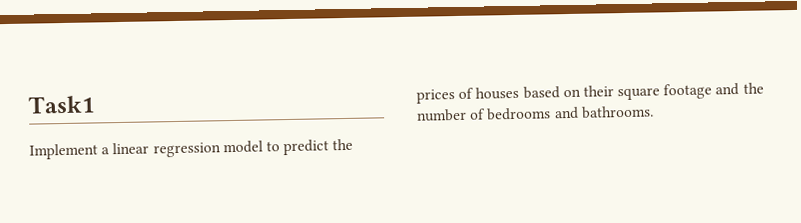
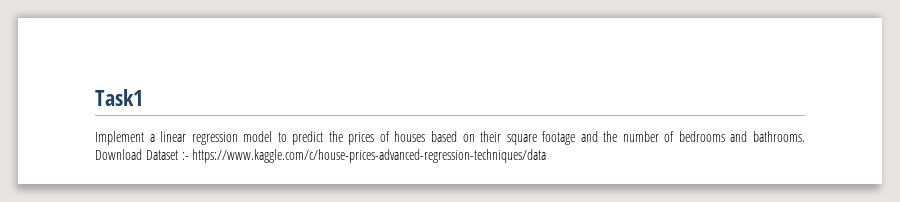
(654, 112) none -> [95,149,547,163] Download Dataset :- https://www.kaggle.com/c/house-prices-advanced-regression-techniques/data

